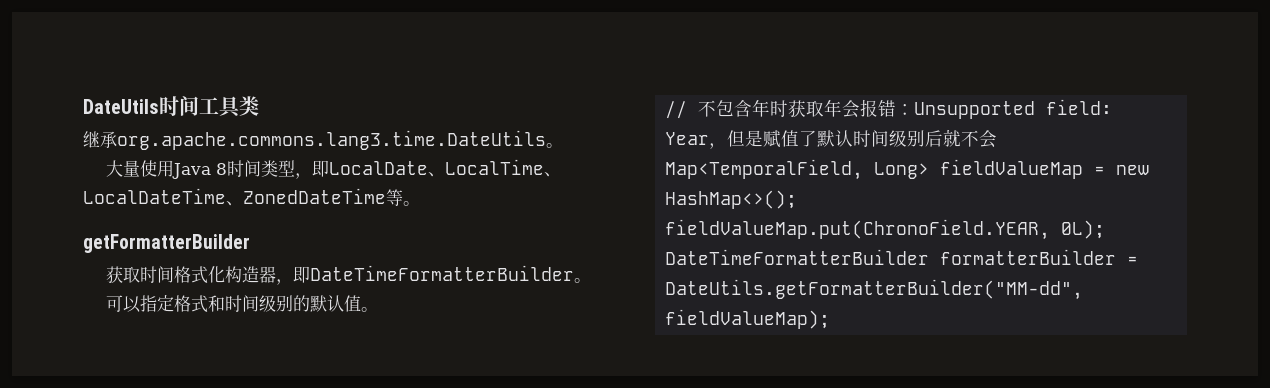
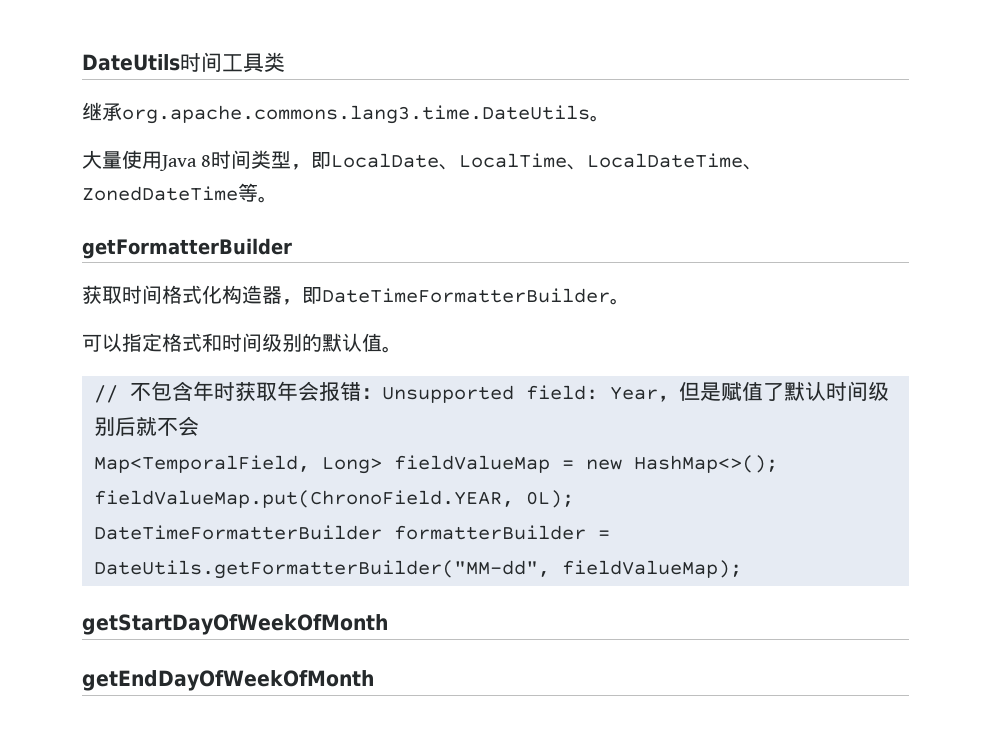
(831, 319) none -> [82,614,388,635] [82,670,374,691] // getStartDayOfWeekOfMonth // getEndDayOfWeekOfMonth

